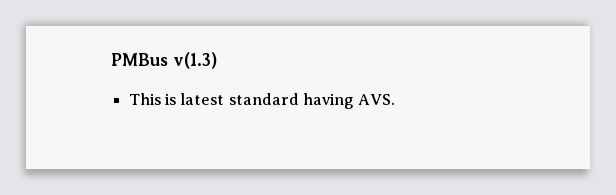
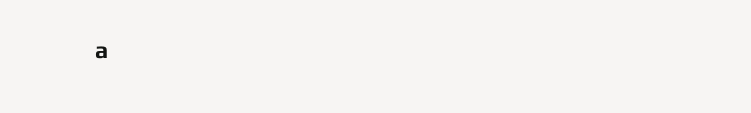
[111,52,217,69] [128,93,396,109] PMBus v(1.3) // This is latest standard having AVS. -> [95,46,108,59] a

